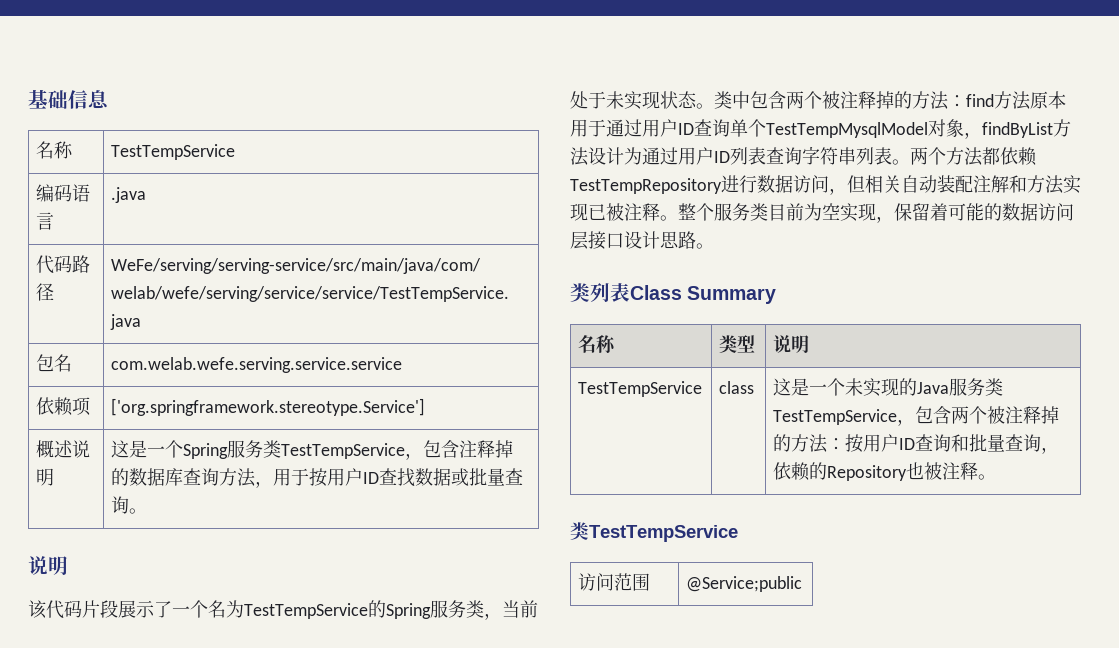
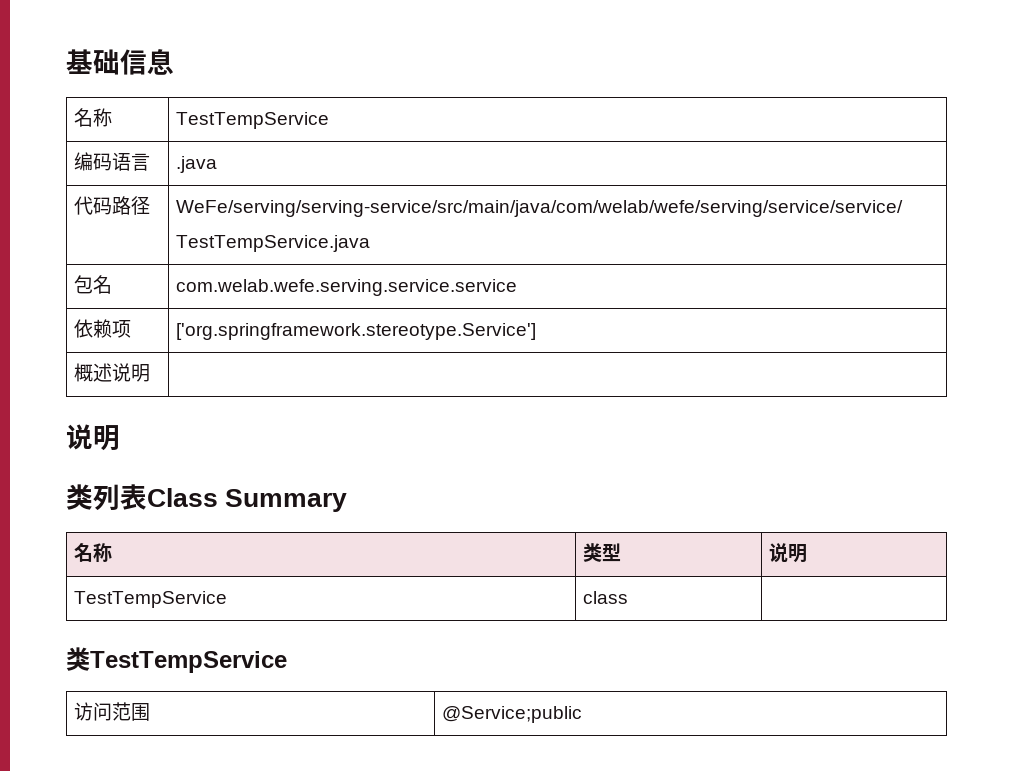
[111,440,514,460] [111,468,524,488] [111,496,148,514] [28,556,68,575] [28,600,538,620] [570,91,1066,110] [570,119,1071,139] [570,146,1037,166] [570,175,1081,195] [570,203,1074,223] [570,231,714,250] 这是一个Spring服务类TestTempService，包含注释掉的数据库查询方法，用于按用户ID查找数据或批量查询。 // 说明 // 该代码片段展示了一个名为TestTempService的Spring服务类，当前处于未实现状态。类中包含两个被注释掉的方法：find方法原本用于通过用户ID查询单个TestTempMysqlModel对象，findByList方法设计为通过用户ID列表查询字符串列表。两个方法都依赖TestTempRepository进行数据访问，但相关自动装配注解和方法实现已被注释。整个服务类目前为空实现，保留着可能的数据访问层接口设计思路。 -> [66,424,120,451] // 说明
[773,378,1004,397] [773,406,1060,426] [773,434,1060,454] [773,462,997,481] 这是一个未实现的Java服务类TestTempService，包含两个被注释掉的方法：按用户ID查询和批量查询，依赖的Repository也被注释。 -> (628, 597) none

